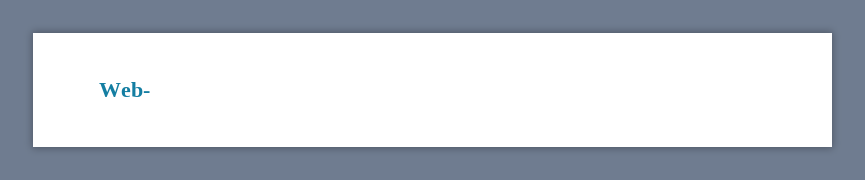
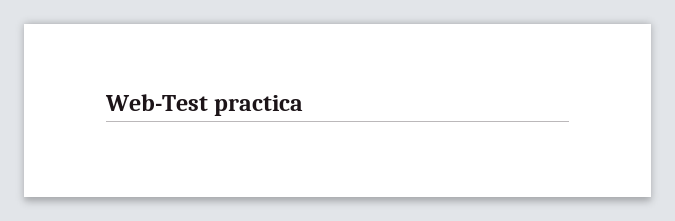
[99,82,150,97] Web- -> [105,94,304,116] Web-Test practica

